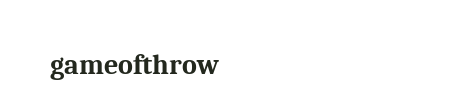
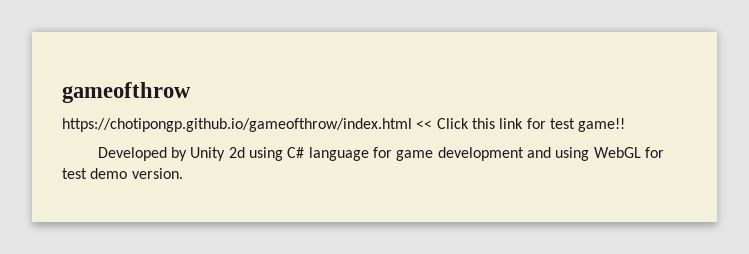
(219, 67) none -> [62,118,626,132] [97,147,664,161] [62,168,183,179] // https://chotipongp.github.io/gameofthrow/index.html << Click this link for test game!! // Developed by Unity 2d using C# language for game development and using WebGL for test demo version.

